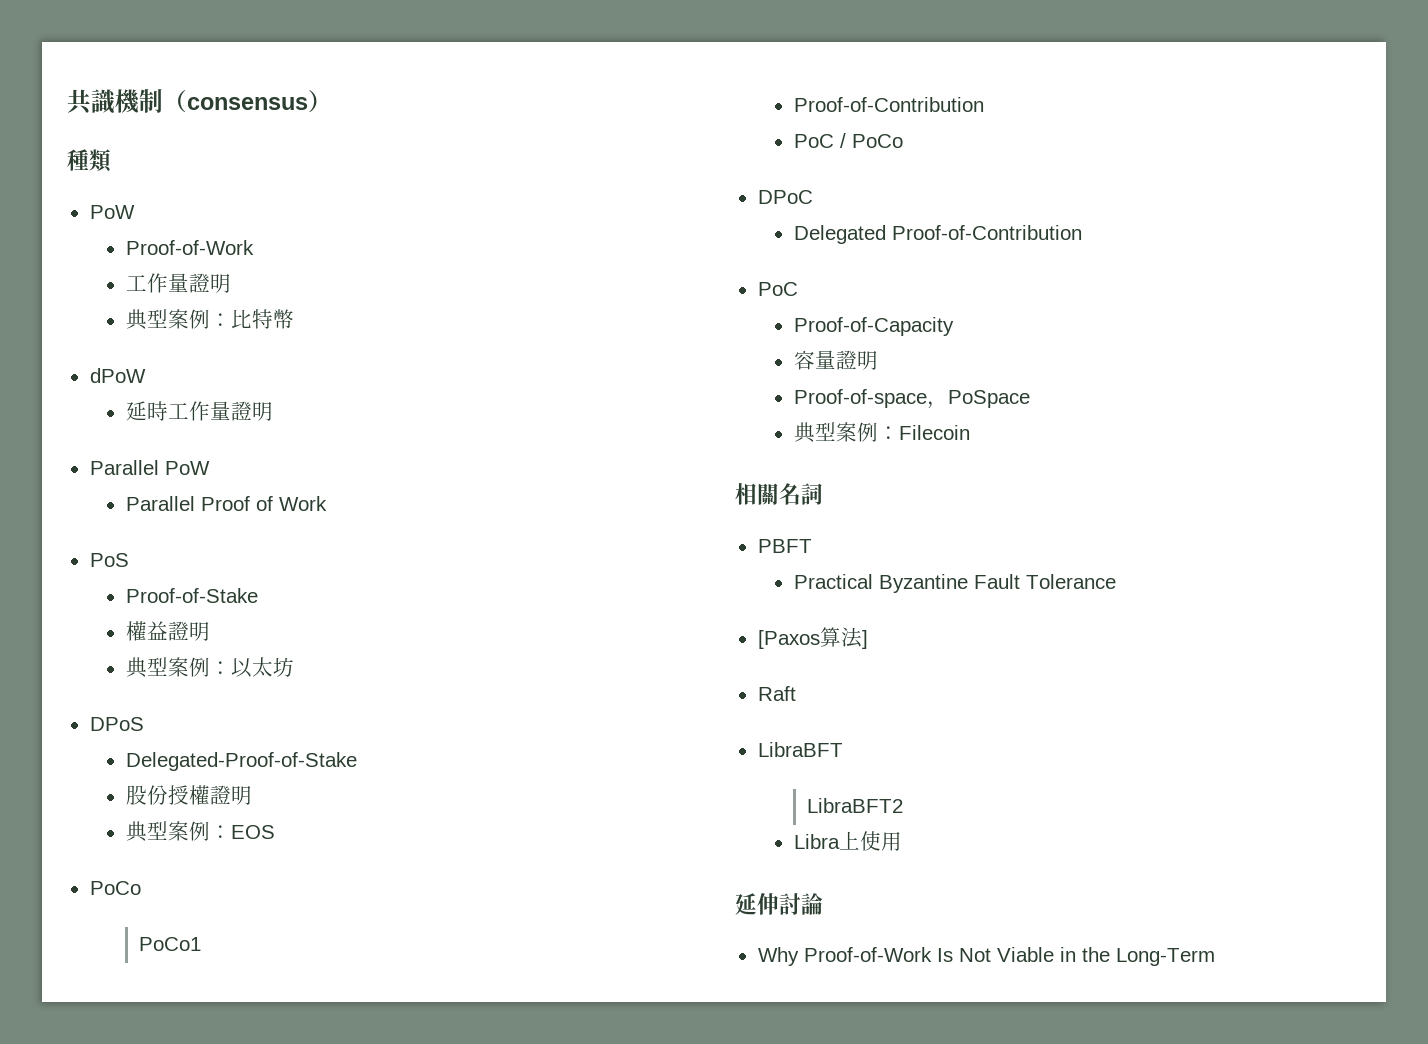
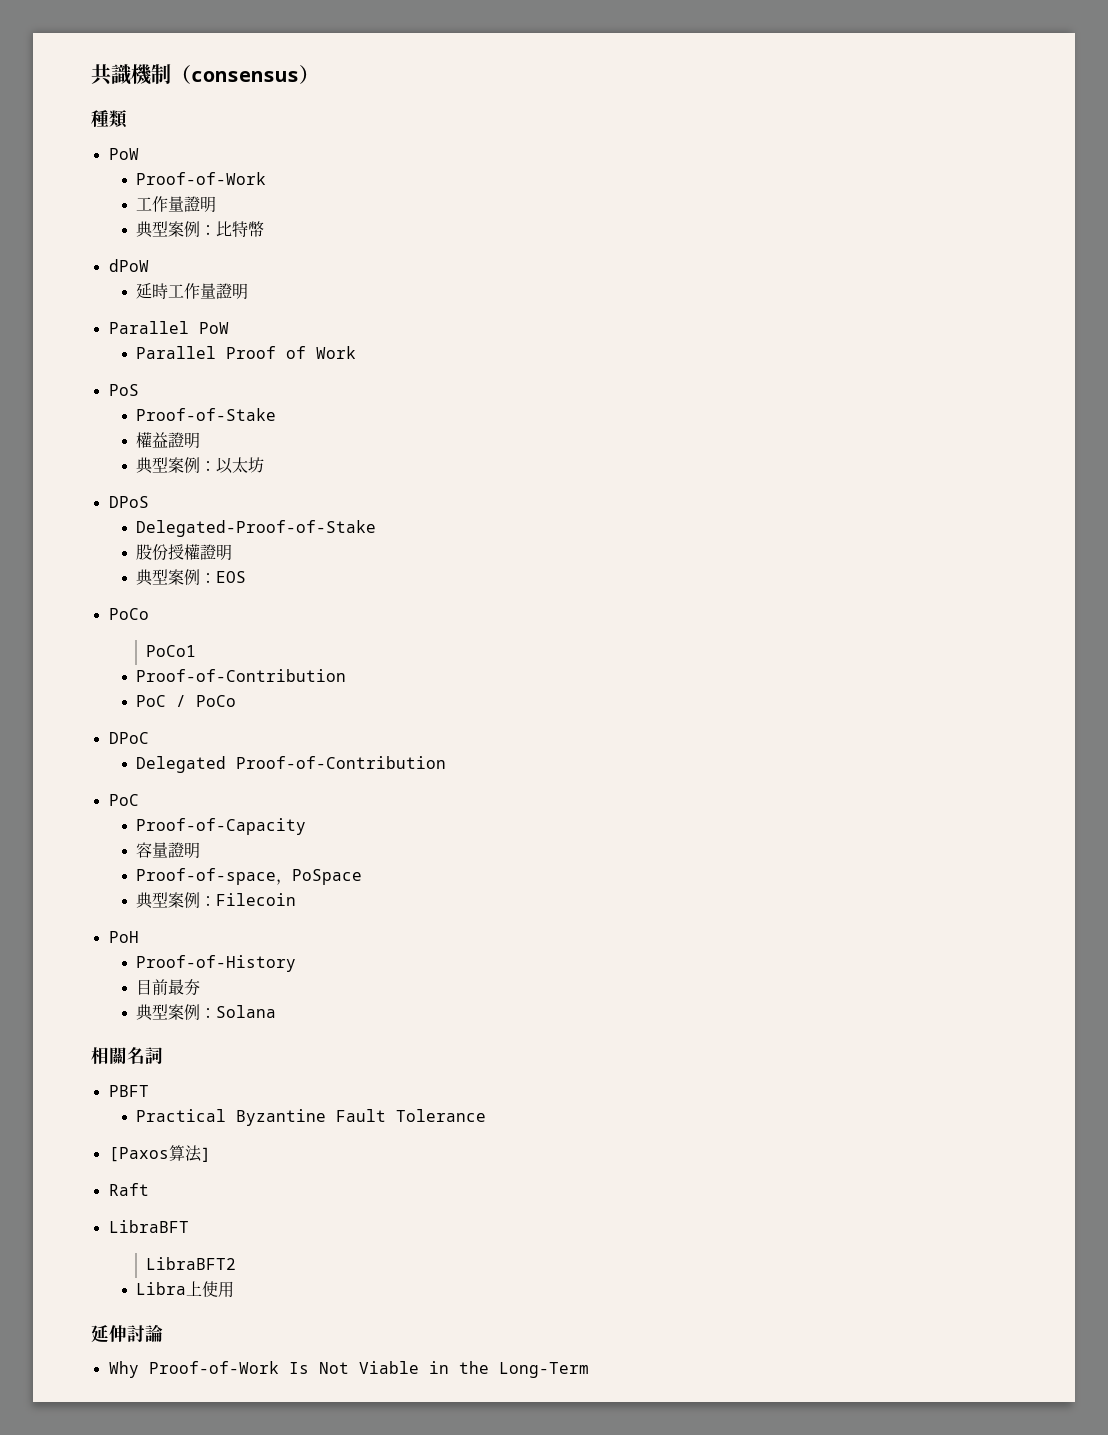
(970, 432) none -> [108,931,139,943] [136,955,297,972] [136,979,201,996] [136,1004,277,1021] // PoH // Proof-of-History // 目前最夯 // 典型案例：Solana

